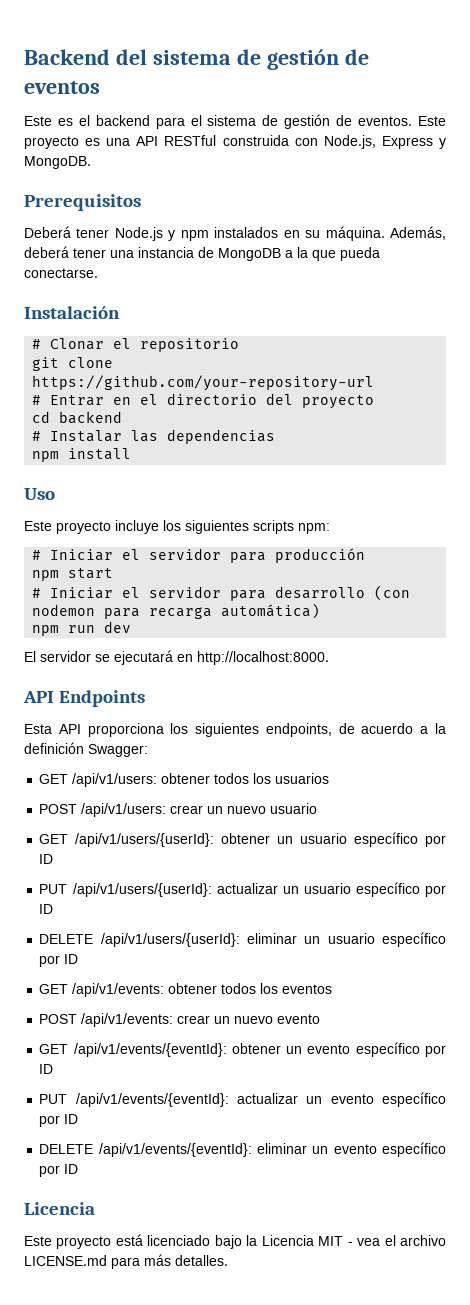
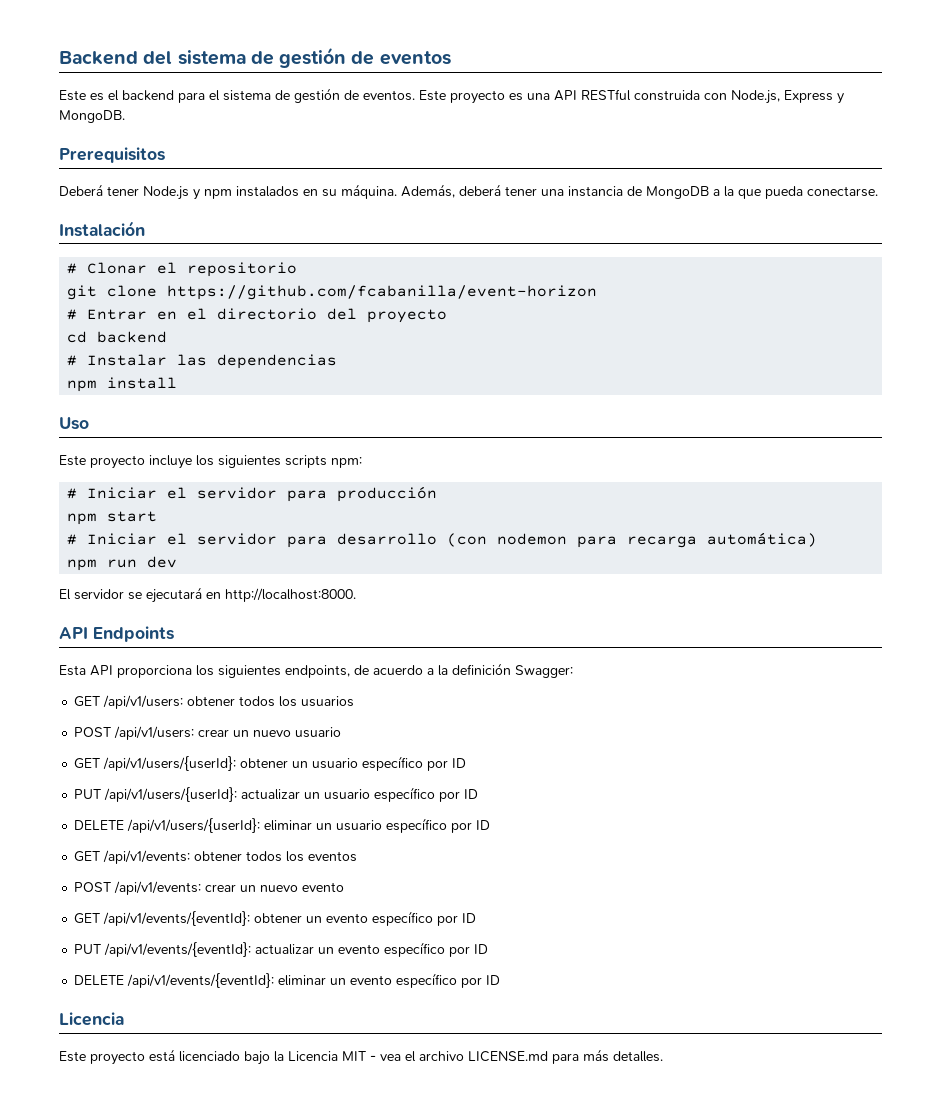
[32,375,375,391] https://github.com/your-repository-url -> [167,285,598,300] https://github.com/fcabanilla/event-horizon

